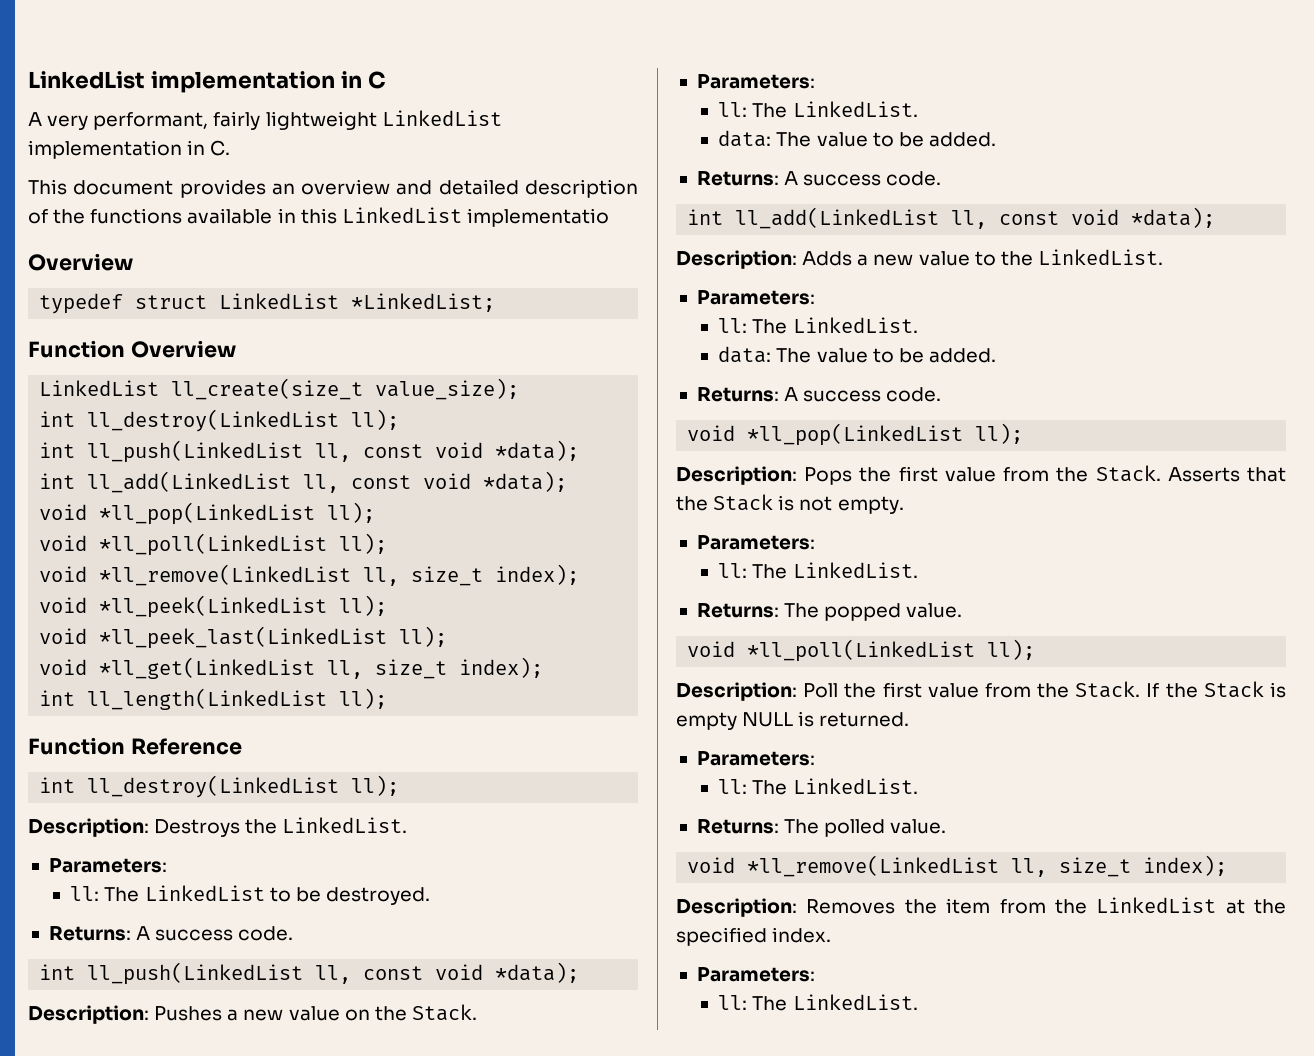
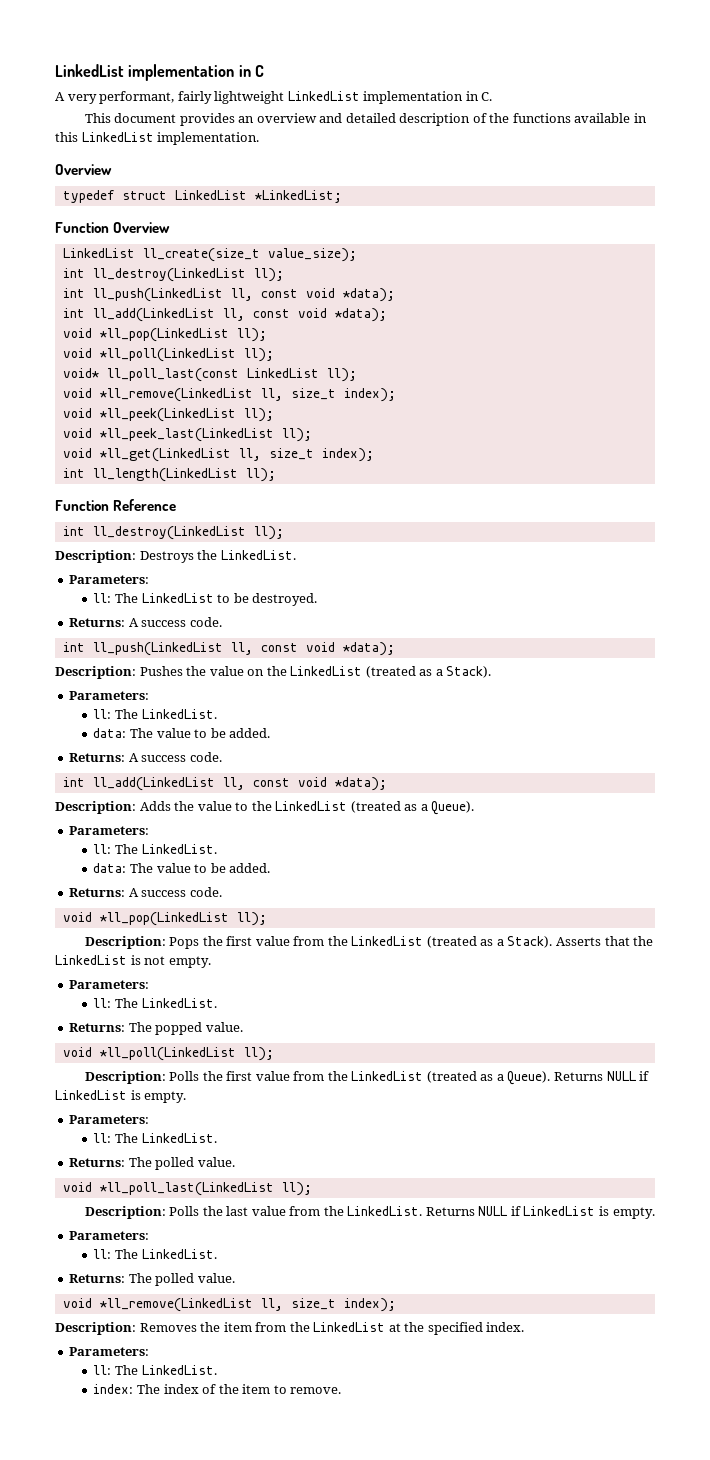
[466,208,609,227] implementatio -> [157,132,260,145] implementation.
(388, 543) none -> [62,368,357,382] // void* ll_poll_last(const LinkedList ll);
[227,1009,284,1021] a new -> [186,666,207,676] the
[411,1004,477,1021] Stack. -> [290,666,492,678] LinkedList (treated as a Stack).
[857,254,914,266] a new -> [174,801,195,811] the
[1037,249,1163,265] LinkedList. -> [275,801,475,815] LinkedList (treated as a Queue).
[1095,465,1161,482] Stack. -> [351,936,553,948] LinkedList (treated as a Stack).
[713,494,774,511] Stack -> [55,955,127,965] LinkedList
[803,681,1286,698] [676,711,910,730] Poll the first value from the Stack. If the Stack is empty NULL is returned. -> [169,1071,650,1085] [55,1090,187,1103] [69,1115,150,1124] [93,1133,217,1143] [69,1157,235,1170] [62,1182,312,1196] [84,1206,655,1219] Polls the first value from the LinkedList (treated as a Queue). Returns NULL if LinkedList is empty. // Parameters: // ll: The LinkedList. // Returns: The polled value. // void *ll_poll_last(LinkedList ll); // Description: Polls the last value from the LinkedList. Returns NULL if LinkedList is empty.
(918, 1002) none -> [93,1384,342,1394] // index: The index of the item to remove.

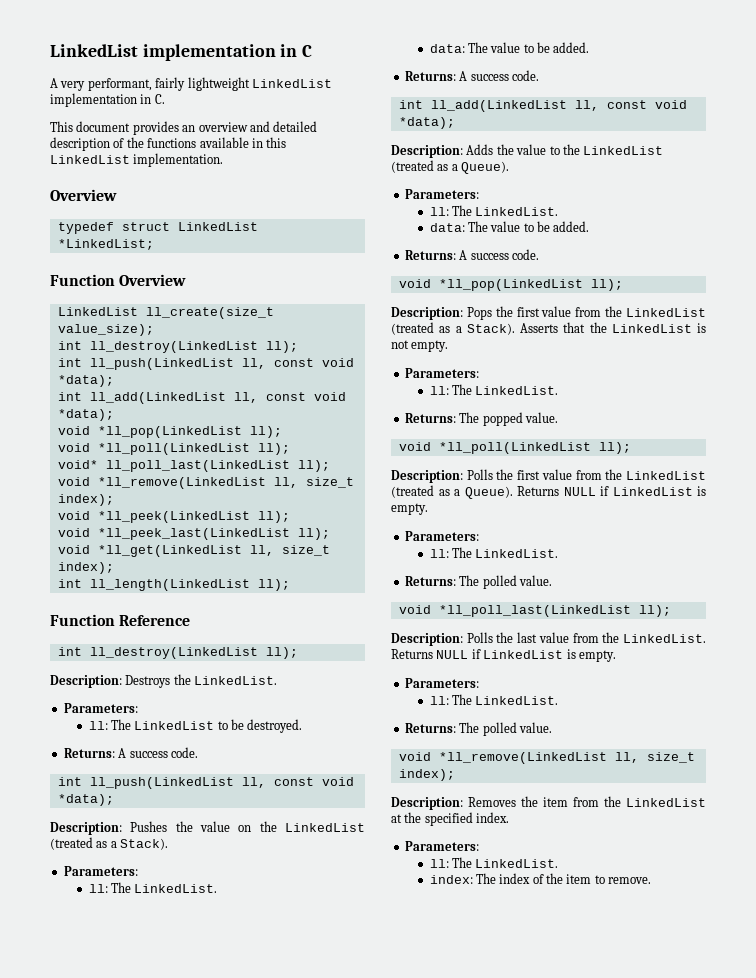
[106,368,319,382] ll_poll_last(const LinkedList -> [105,460,290,472] ll_poll_last(LinkedList

